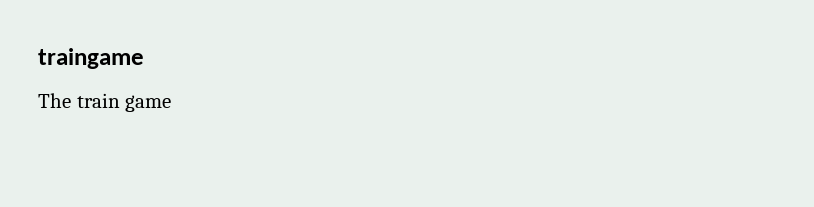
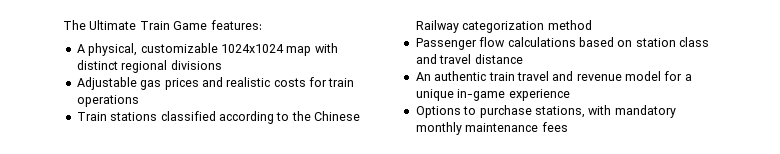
[38,48,144,69] [38,93,172,112] traingame // The train game -> [63,20,262,30] [76,43,338,56] [76,60,222,73] [76,77,355,90] [76,95,139,107] [76,111,360,124] [415,20,592,33] [415,37,709,50] [415,54,523,64] [415,71,692,81] [415,89,570,101] [415,105,676,118] [415,122,568,135] The Ultimate Train Game features: // A physical, customizable 1024x1024 map with distinct regional divisions // Adjustable gas prices and realistic costs for train operations // Train stations classified according to the Chinese Railway categorization method // Passenger flow calculations based on station class and travel distance // An authentic train travel and revenue model for a unique in-game experience // Options to purchase stations, with mandatory monthly maintenance fees

